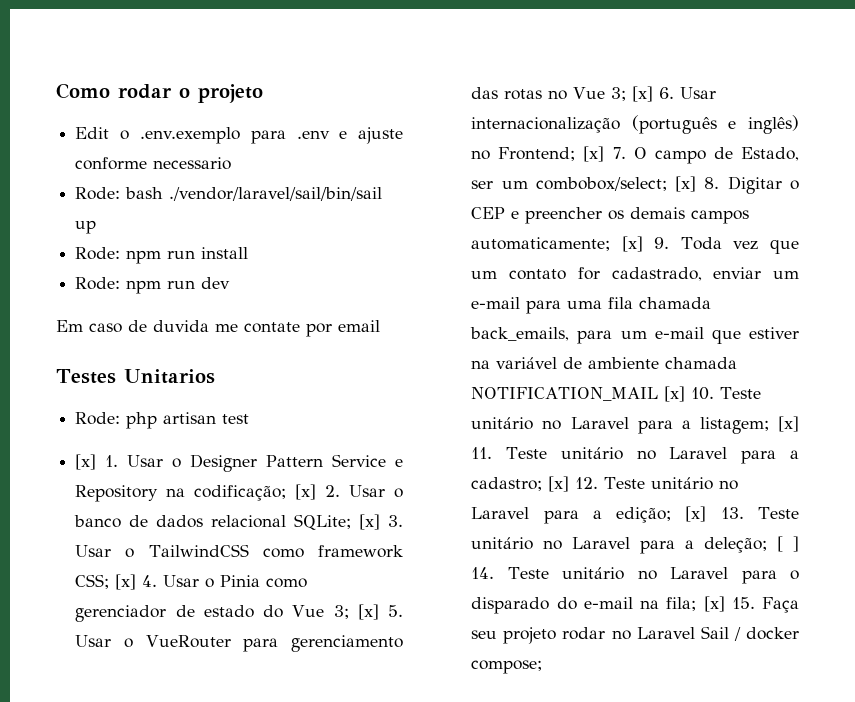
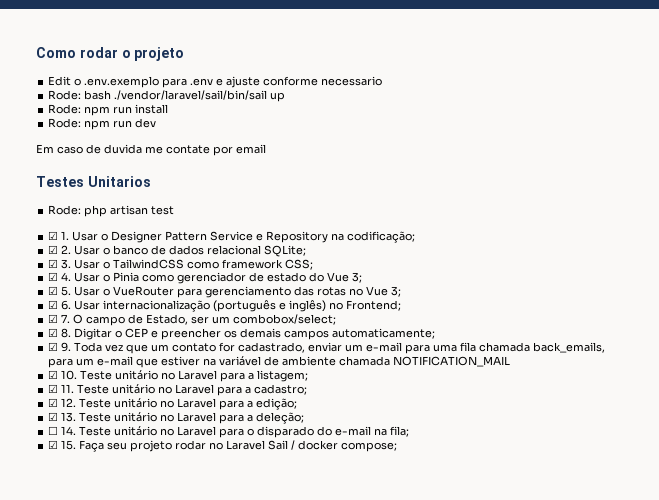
[75,454,97,470] [x] -> [48,231,59,240] ☑
[295,484,317,500] [x] -> [48,245,59,254] // ☑
[359,514,381,530] [x] -> [48,259,59,268] // ☑
[115,574,137,590] [x] -> [48,272,59,281] // ☑
[357,604,379,620] [x] -> [48,286,59,295] // ☑
[632,86,654,102] [x] -> [48,300,59,309] // ☑
[583,146,605,162] [x] -> [48,314,59,323] // ☑
[675,176,697,192] [x] -> [48,328,59,337] // ☑
[621,236,643,252] [x] -> [48,342,59,351] // ☑
[664,386,686,402] [x] -> [48,370,59,379] // ☑
[778,416,799,432] [x] -> [48,384,59,393] // ☑
[548,476,570,492] [x] -> [48,398,59,407] // ☑
[685,506,707,522] [x] -> [48,412,59,421] // ☑
[777,536,799,552] [ ] -> [48,426,59,435] // ☐
[703,596,725,612] [x] -> [48,440,59,449] // ☑

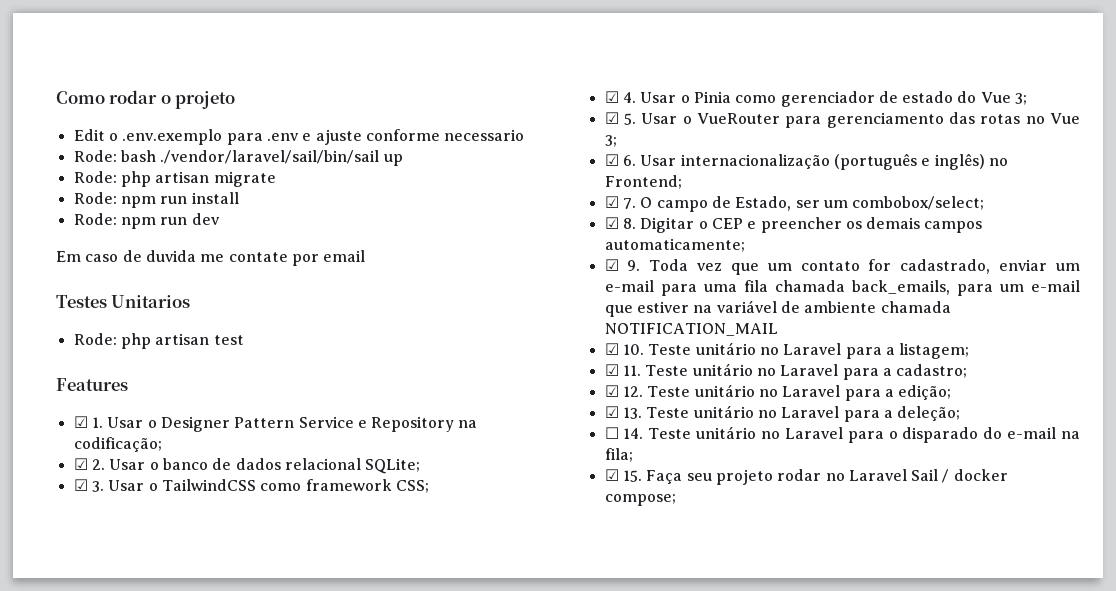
(286, 97) none -> [73,171,276,187] // Rode: php artisan migrate
(175, 210) none -> [56,378,128,391] // Features

